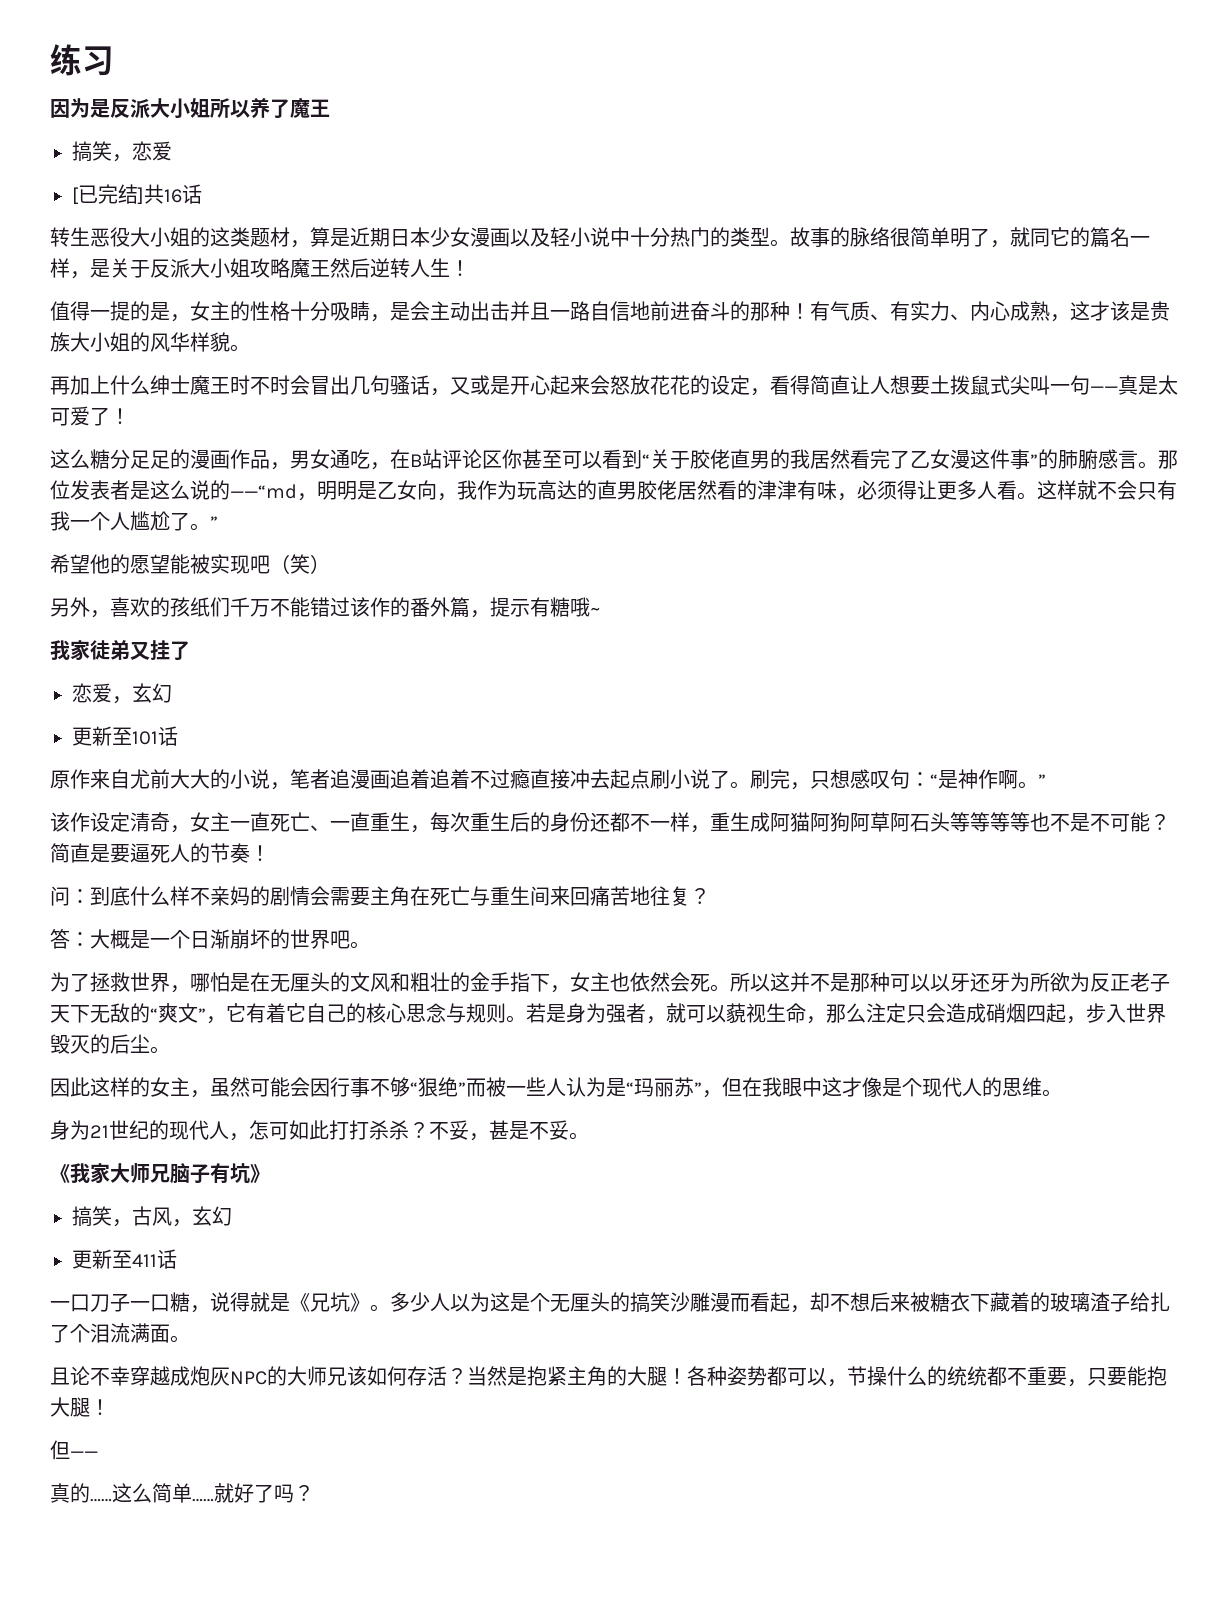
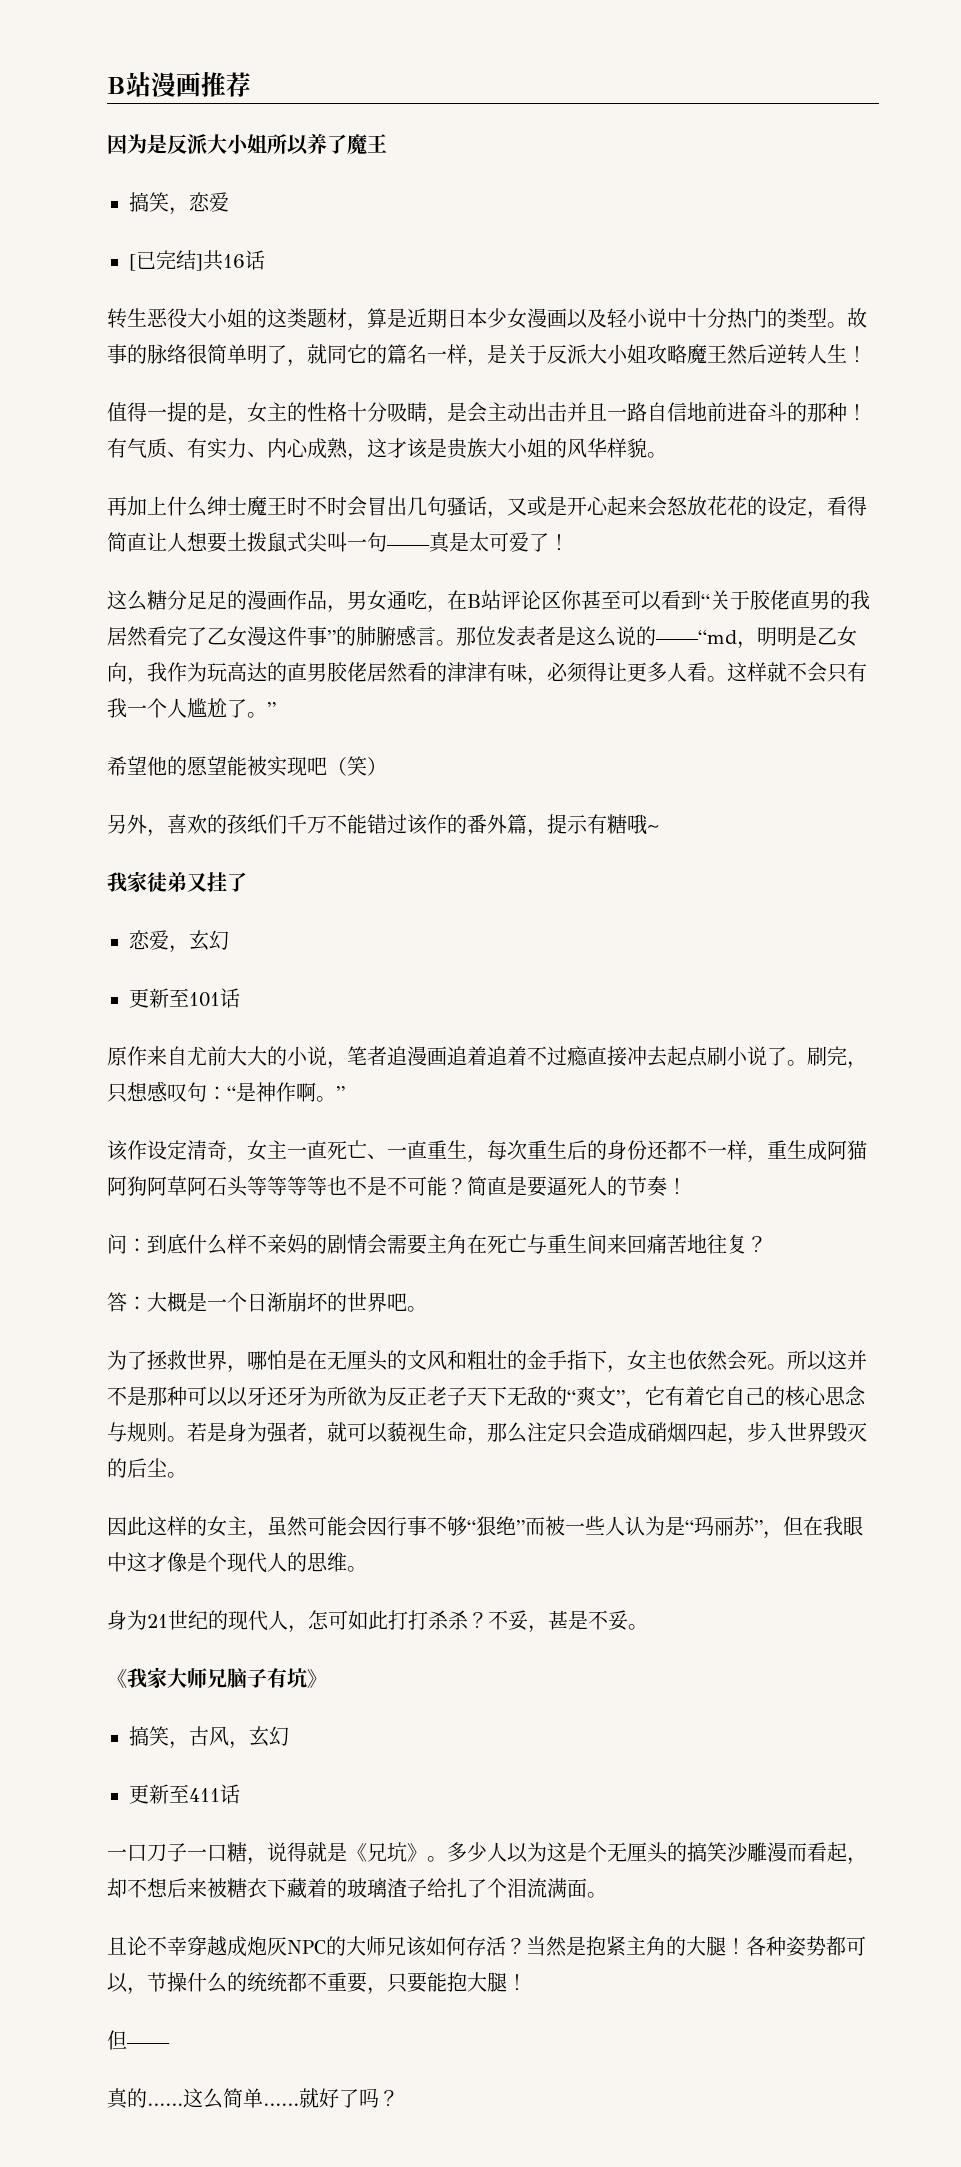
[50,44,114,76] 练习 -> [107,72,251,97] B站漫画推荐

